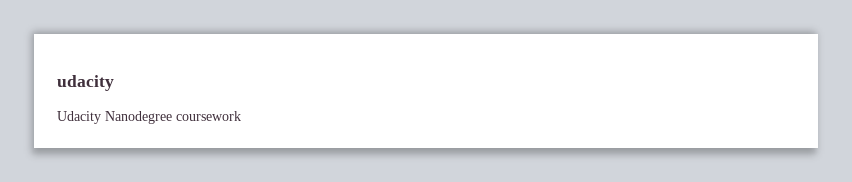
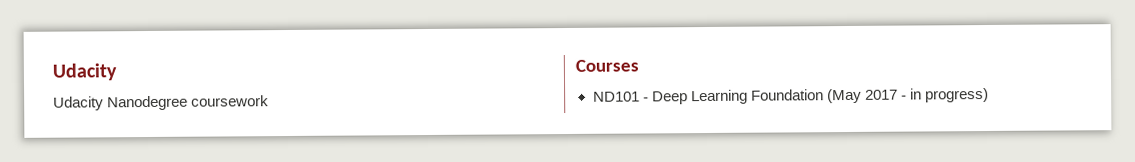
[57,75,114,91] udacity -> [52,63,117,81] Udacity
(241, 116) none -> [575,59,639,72] [592,87,989,105] // Courses // ND101 - Deep Learning Foundation (May 2017 - in progress)

